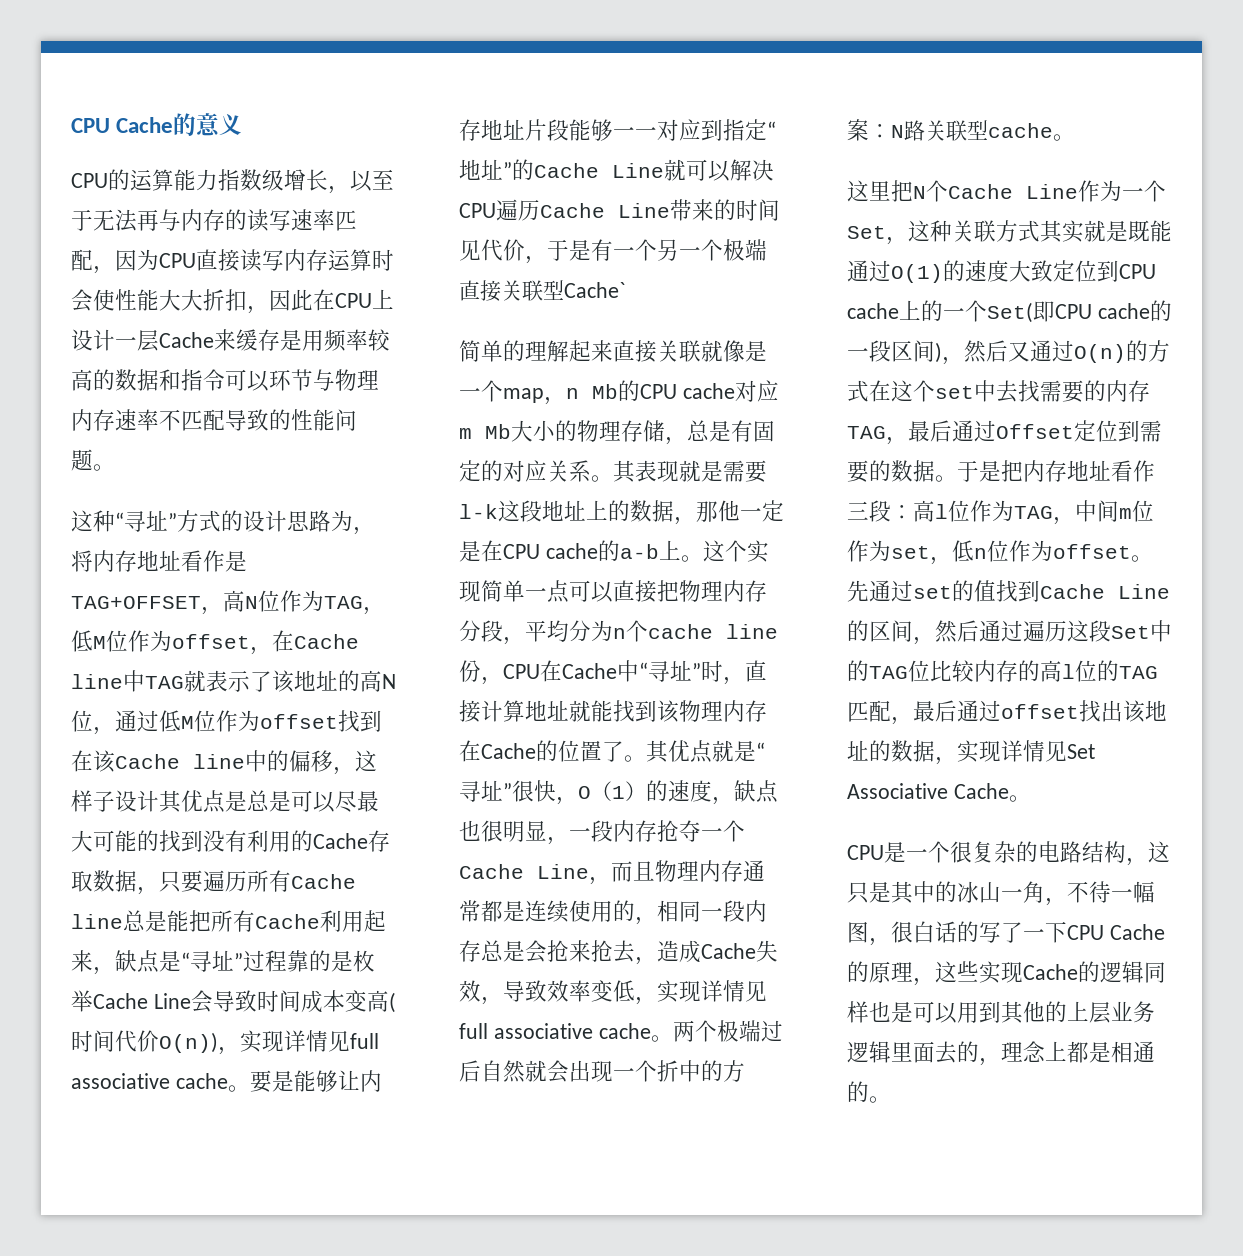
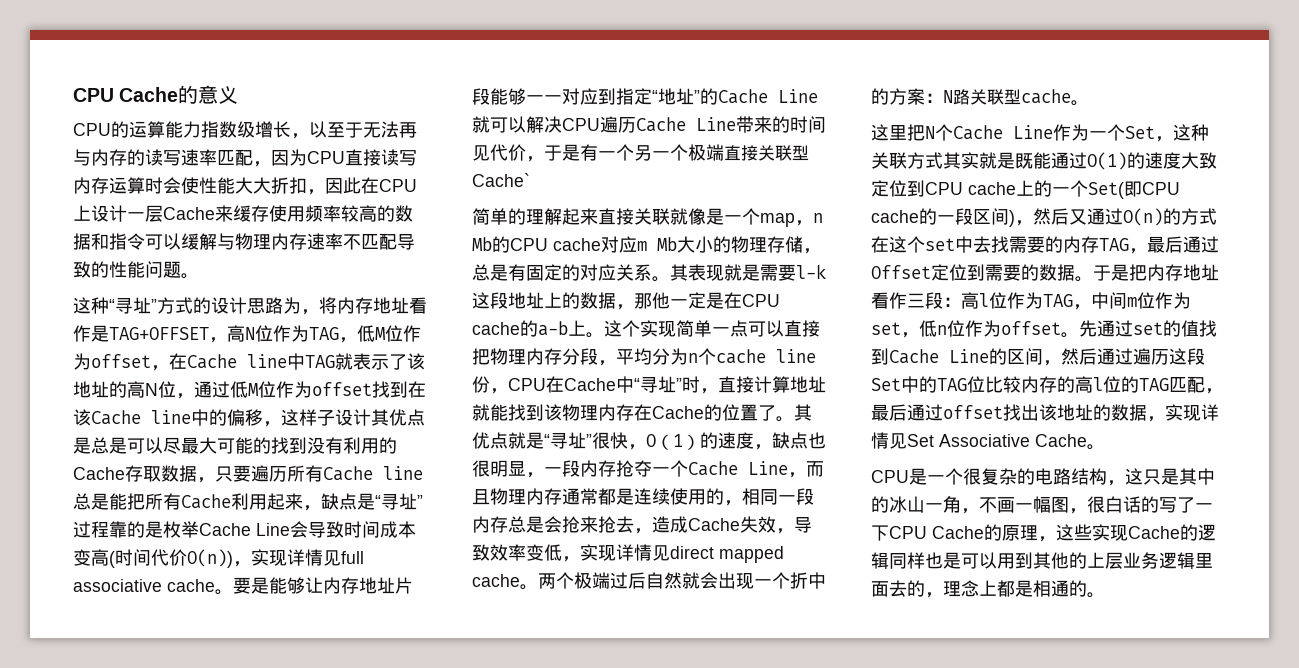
[280,329,302,351] 是 -> [269,205,287,222] 使
[269,369,313,391] 环节 -> [181,233,217,250] 缓解
[459,1023,593,1039] full associative -> [670,546,784,563] direct mapped
[1089,881,1111,903] 待 -> [997,497,1015,513] 画

